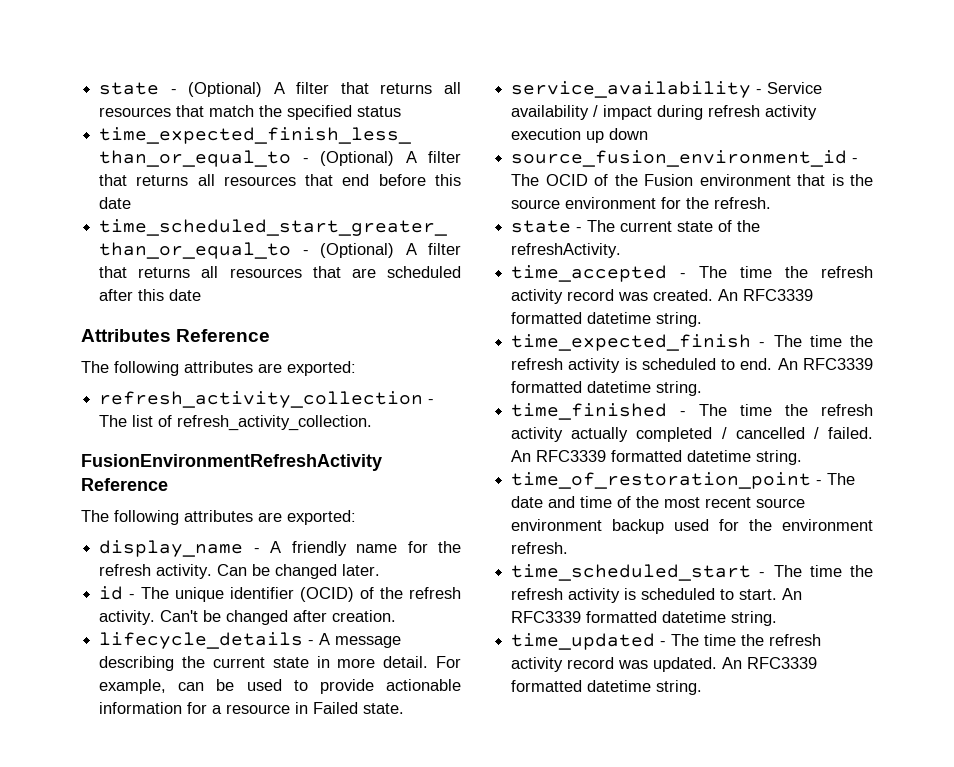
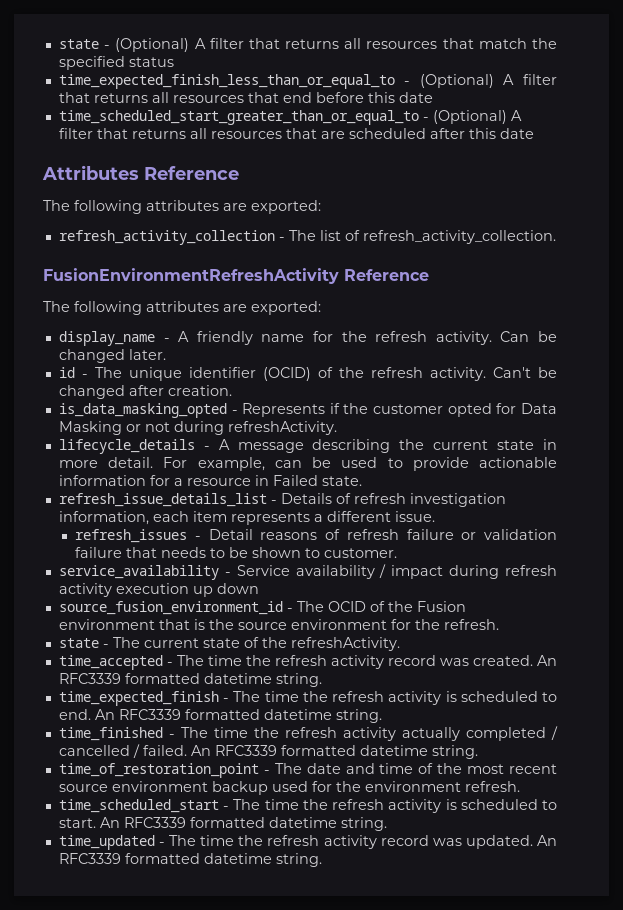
(397, 616) none -> [58,403,558,418] [58,421,337,435] // is_data_masking_opted - Represents if the customer opted for Data Masking or not during refreshActivity.
(405, 708) none -> [58,493,506,507] [58,511,435,525] [75,529,557,543] [75,547,398,558] // refresh_issue_details_list - Details of refresh investigation information, each item represents a different issue. // refresh_issues - Detail reasons of refresh failure or validation failure that needs to be shown to customer.

